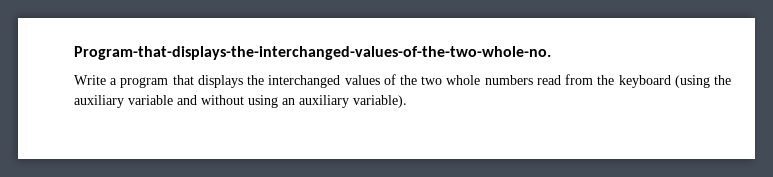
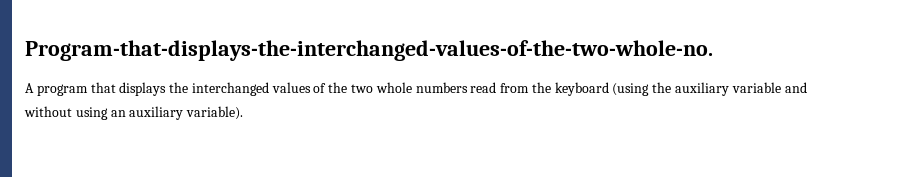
[74,75,118,85] Write a -> [25,83,34,93] A

